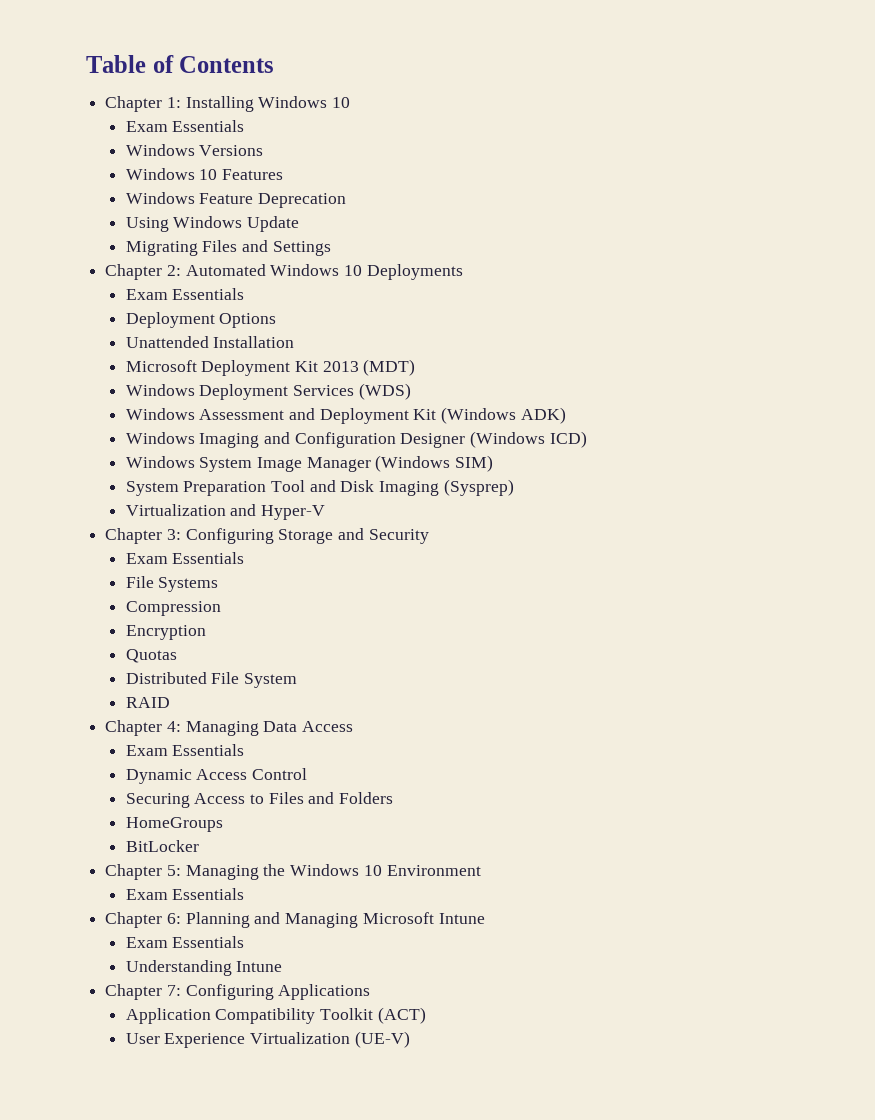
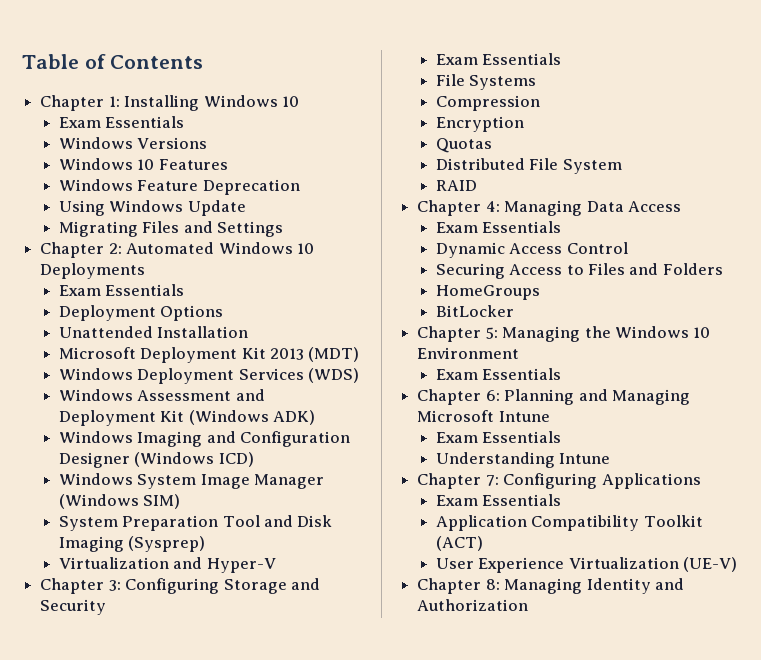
(371, 992) none -> [435,494,562,506] // Exam Essentials
(410, 1039) none -> [417,578,684,594] [417,599,529,611] // Chapter 8: Managing Identity and Authorization

